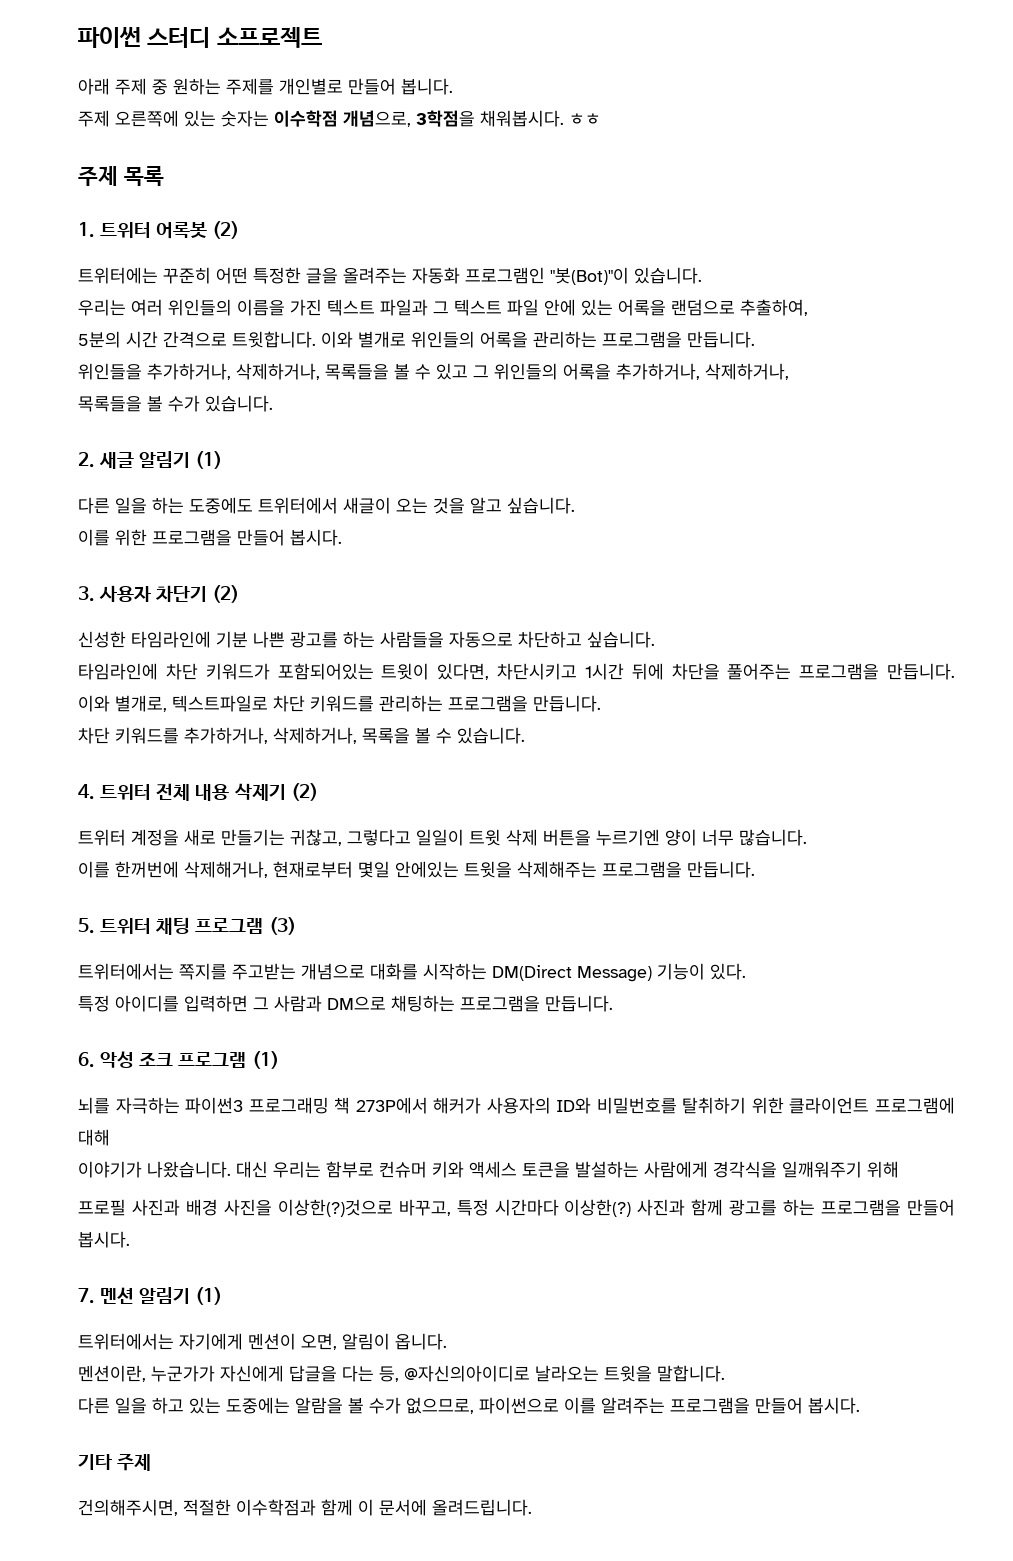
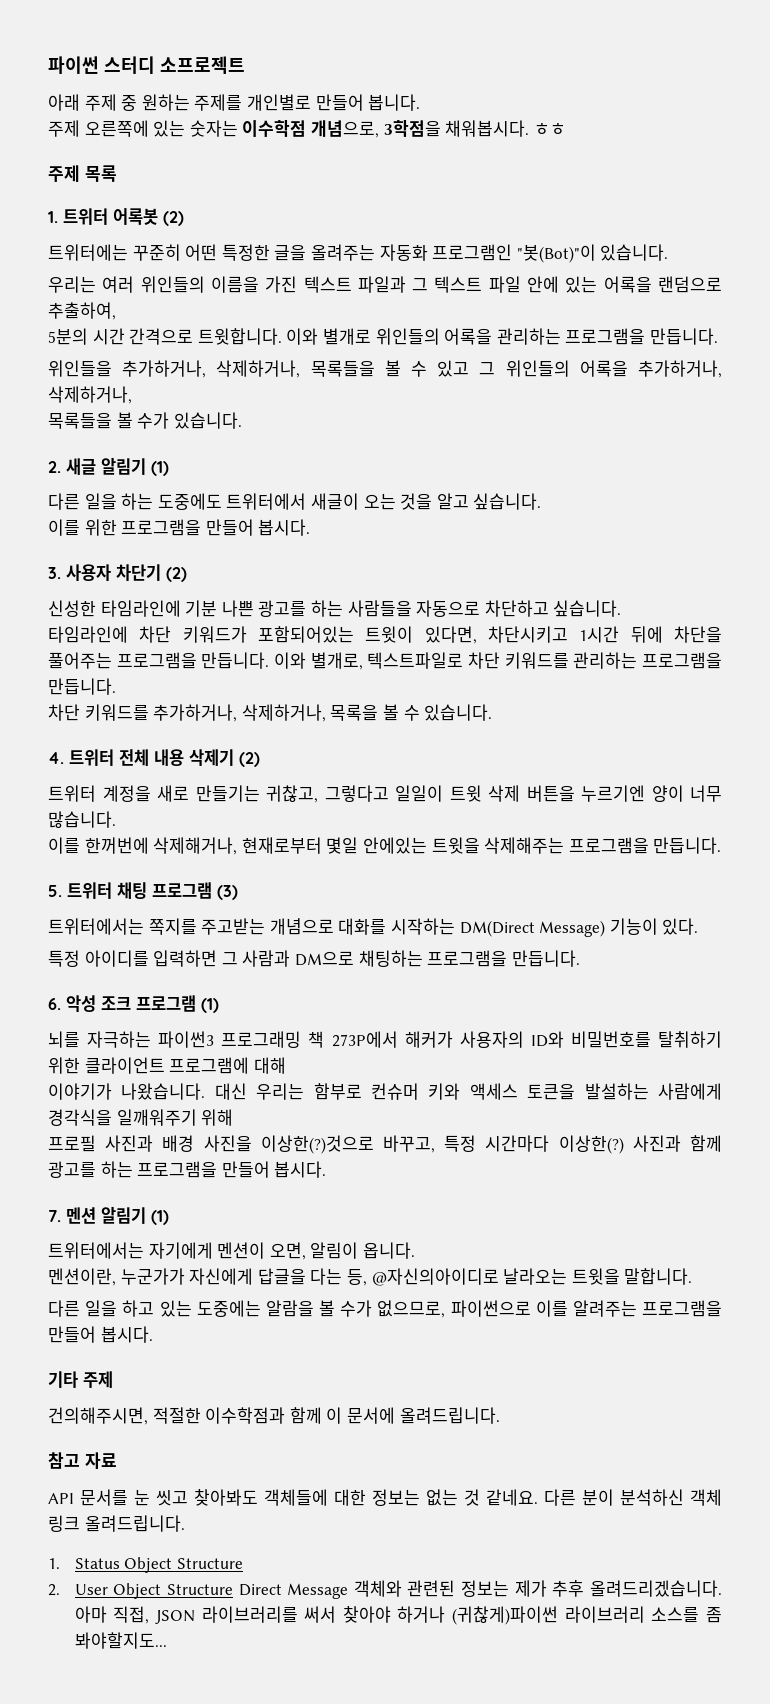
(532, 1507) none -> [48,1452,117,1469] [48,1489,722,1506] [48,1515,185,1532] [48,1557,243,1573] [48,1580,722,1599] [74,1606,722,1625] [74,1632,167,1649] // 참고 자료 // API 문서를 눈 씻고 찾아봐도 객체들에 대한 정보는 없는 것 같네요. 다른 분이 분석하신 객체 링크 올려드립니다. // 1. Status Object Structure // 2. User Object Structure Direct Message 객체와 관련된 정보는 제가 추후 올려드리겠습니다. 아마 직접, JSON 라이브러리를 써서 찾아야 하거나 (귀찮게)파이썬 라이브러리 소스를 좀 봐야할지도...

